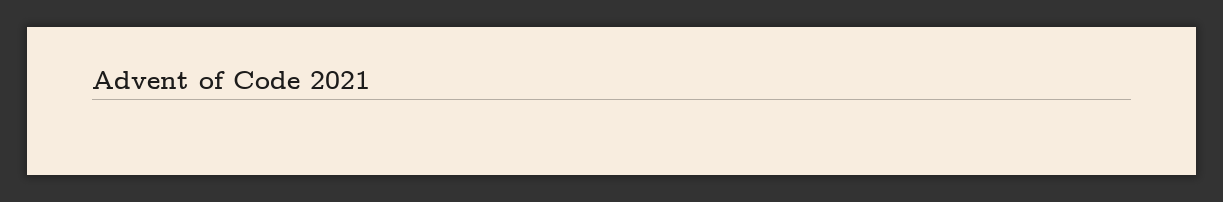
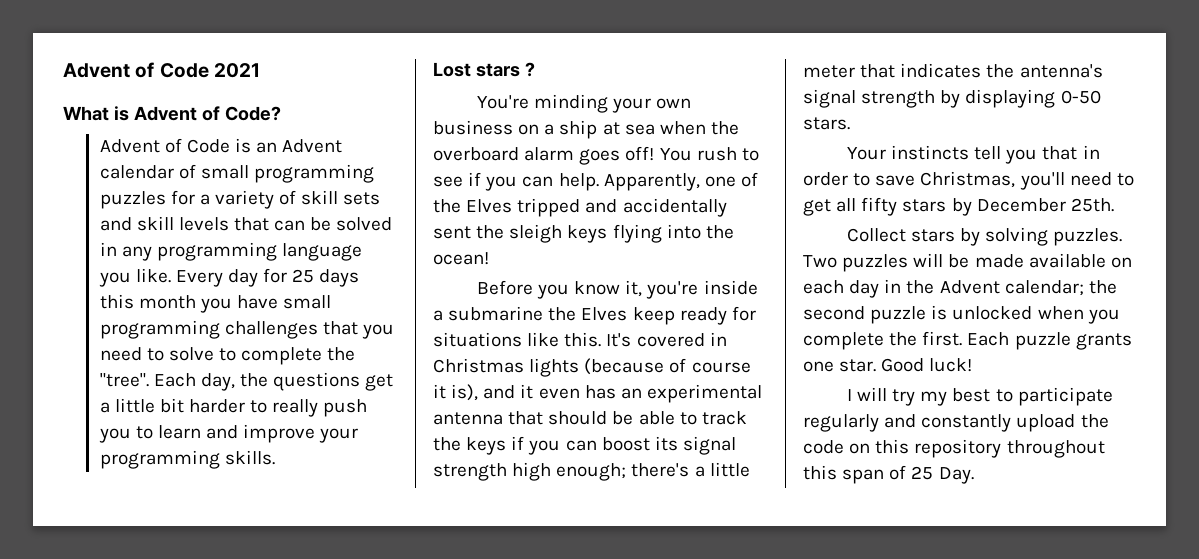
(370, 80) none -> [63,106,281,121] [99,138,343,153] [99,164,374,183] [99,190,381,209] [99,216,393,231] [99,242,362,261] [98,268,360,287] [99,294,332,313] [99,320,394,339] [99,347,356,365] [99,372,394,391] [99,398,368,417] [98,424,359,443] [99,450,275,469] [433,62,535,77] [476,94,692,113] [433,120,739,139] [433,146,759,165] [433,172,758,191] [433,198,727,217] [433,224,734,243] [433,252,489,265] [476,280,758,299] [433,306,756,325] [433,332,727,347] [433,358,751,377] [433,384,762,403] [433,411,747,425] [433,436,736,455] [433,462,750,481] [803,63,1103,78] [803,89,1101,108] [803,117,850,130] [846,145,1100,164] [803,171,1134,190] [803,197,1114,216] [846,227,1123,246] [803,253,1132,272] [803,279,1117,298] [803,305,1120,324] [803,331,1132,350] [803,358,973,372] [846,387,1113,406] [803,414,1109,432] [803,439,1105,458] [803,465,974,484] // What is Advent of Code? // Advent of Code is an Advent calendar of small programming puzzles for a variety of skill sets and skill levels that can be solved in any programming language you like. Every day for 25 days this month you have small programming challenges that you need to solve to complete the "tree". Each day, the questions get a little bit harder to really push you to learn and improve your programming skills. // Lost stars ? // You're minding your own business on a ship at sea when the overboard alarm goes off! You rush to see if you can help. Apparently, one of the Elves tripped and accidentally sent the sleigh keys flying into the ocean! // Before you know it, you're inside a submarine the Elves keep ready for situations like this. It's covered in Christmas lights (because of course it is), and it even has an experimental antenna that should be able to track the keys if you can boost its signal strength high enough; there's a little meter that indicates the antenna's signal strength by displaying 0-50 stars. // Your instincts tell you that in order to save Christmas, you'll need to get all fifty stars by December 25th. // Collect stars by solving puzzles. Two puzzles will be made available on each day in the Advent calendar; the second puzzle is unlocked when you complete the first. Each puzzle grants one star. Good luck! // I will try my best to participate regularly and constantly upload the code on this repository throughout this span of 25 Day.

